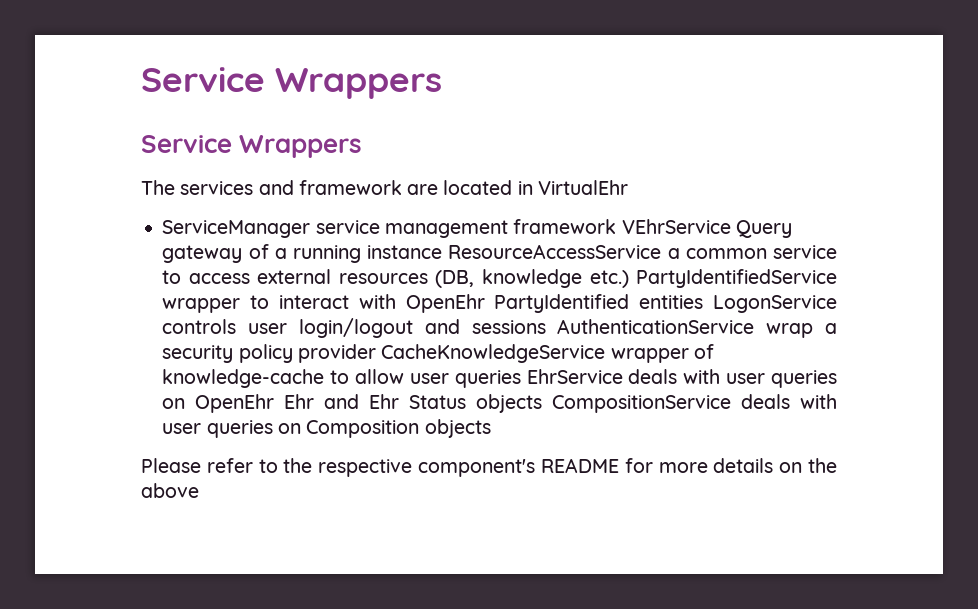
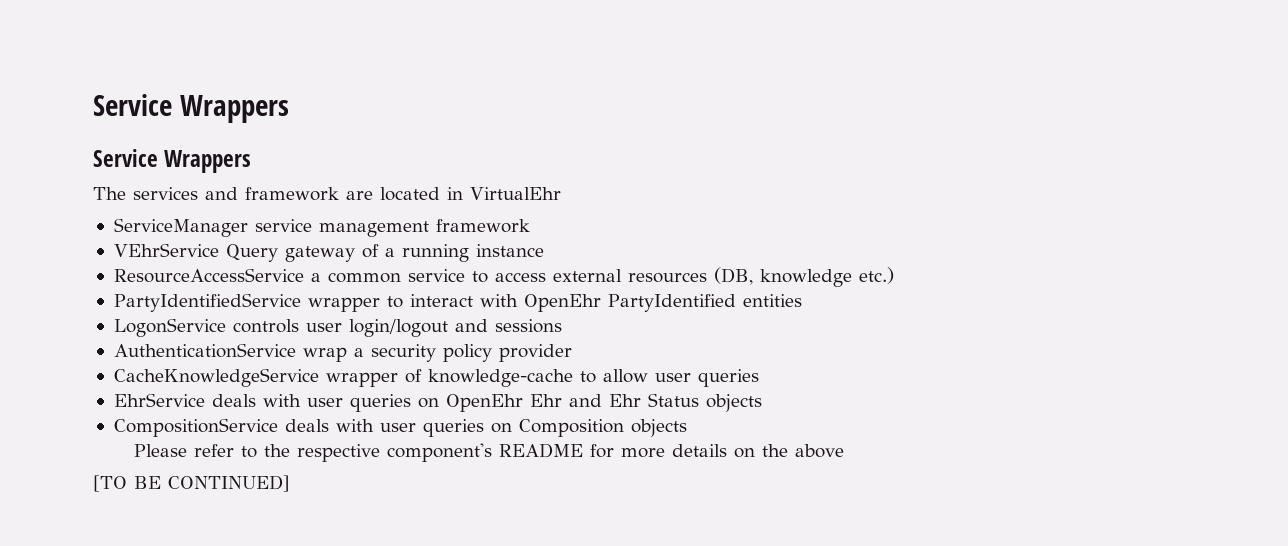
(617, 226) none -> (530, 226) //
(443, 252) none -> (544, 250) //
(629, 279) none -> (894, 275) //
(704, 302) none -> (802, 300) //
(546, 327) none -> (562, 326) //
(376, 353) none -> (572, 353) //
(521, 379) none -> (759, 378) //
(543, 403) none -> (762, 403) //
(199, 490) none -> [93,475,290,492] // [TO BE CONTINUED]

